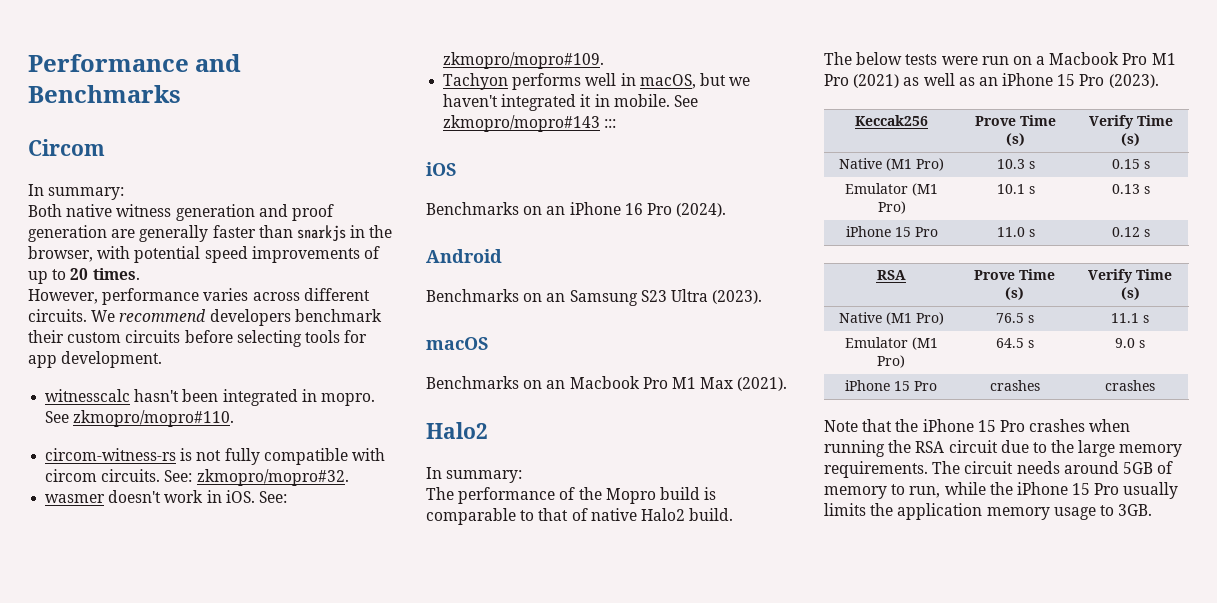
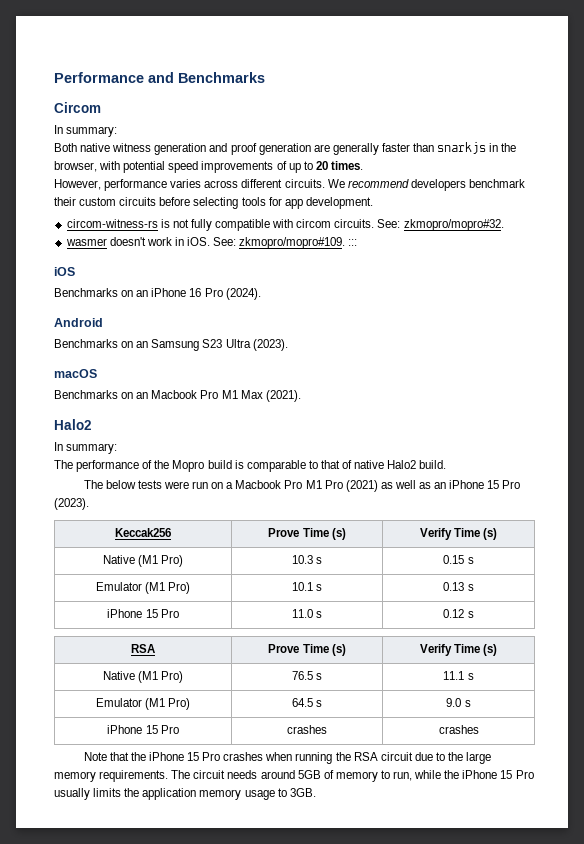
[45,389,375,406] [45,410,235,427] // witnesscalc hasn't been integrated in mopro. See zkmopro/mopro#110. -> (373, 203) none
[443,73,751,90] [443,94,698,111] [443,115,601,132] // Tachyon performs well in macOS, but we haven't integrated it in mobile. See zkmopro/mopro#143 -> (346, 243) none

